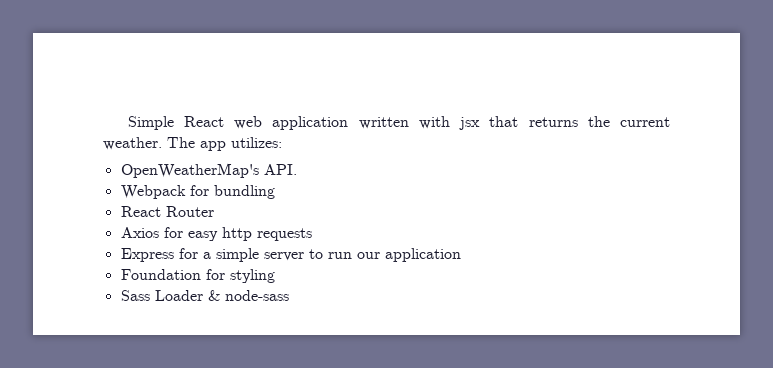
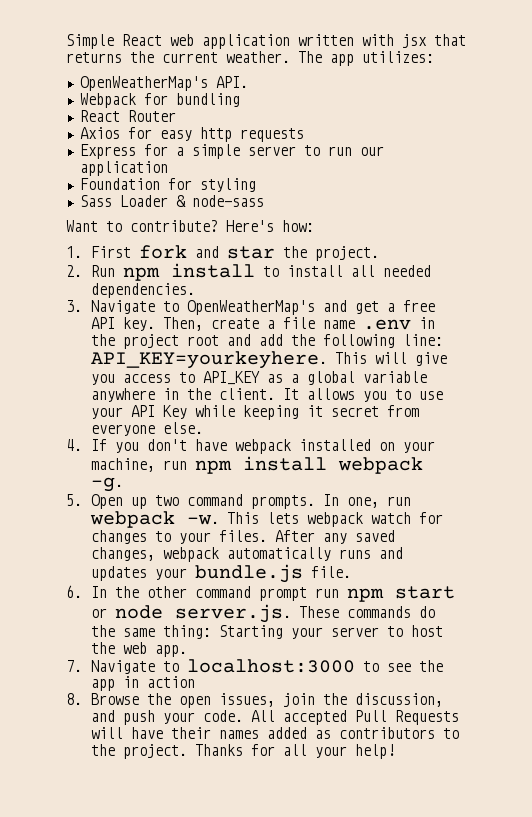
(289, 295) none -> [66,220,314,232] [66,245,379,261] [66,263,431,281] [90,283,195,298] [66,300,435,315] [90,317,435,331] [90,334,443,349] [90,351,447,369] [90,371,427,385] [90,388,443,402] [90,405,419,420] [90,422,203,436] [66,439,435,454] [90,456,423,474] [90,477,123,492] [66,494,411,509] [89,511,443,528] [90,530,395,544] [90,547,403,562] [90,564,351,583] [66,585,455,602] [90,604,435,623] [90,625,443,639] [90,642,187,657] [66,659,443,674] [90,676,195,691] [66,693,443,708] [90,710,459,725] [90,727,459,739] [90,744,395,759] // Want to contribute? Here's how: // 1. First fork and star the project. // 2. Run npm install to install all needed dependencies. // 3. Navigate to OpenWeatherMap's and get a free API key. Then, create a file name .env in the project root and add the following line: API_KEY=yourkeyhere. This will give you access to API_KEY as a global variable anywhere in the client. It allows you to use your API Key while keeping it secret from everyone else. // 4. If you don't have webpack installed on your machine, run npm install webpack -g. // 5. Open up two command prompts. In one, run webpack -w. This lets webpack watch for changes to your files. After any saved changes, webpack automatically runs and updates your bundle.js file. // 6. In the other command prompt run npm start or node server.js. These commands do the same thing: Starting your server to host the web app. // 7. Navigate to localhost:3000 to see the app in action // 8. Browse the open issues, join the discussion, and push your code. All accepted Pull Requests will have their names added as contributors to the project. Thanks for all your help!

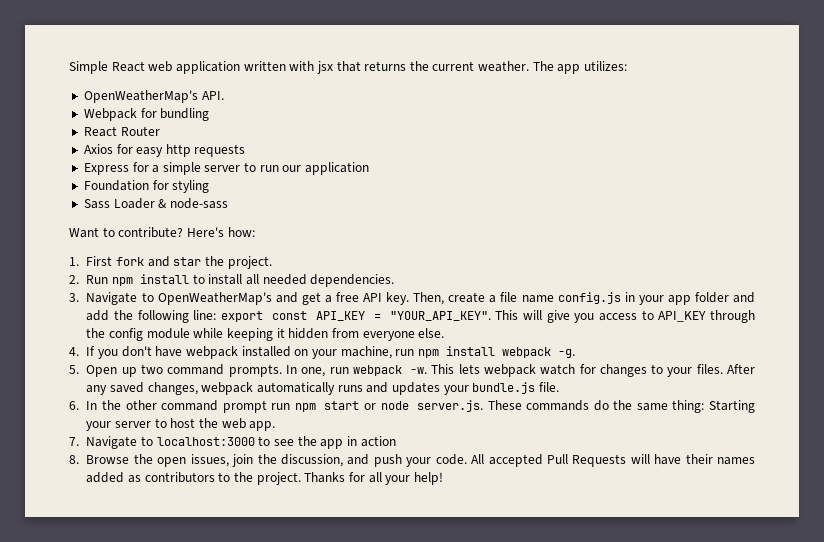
[362,317,435,330] [90,334,219,349] .env in the project root -> [557,292,729,305] config.js in your app folder
[90,351,327,369] API_KEY=yourkeyhere. -> [221,311,491,322] export const API_KEY = "YOUR_API_KEY".
[266,371,427,385] [90,388,443,402] [90,405,187,419] as a global variable anywhere in the client. It allows you to use your API Key -> [710,310,755,323] [86,328,190,341] through the config module
[330,406,379,417] secret -> [288,328,329,339] hidden

